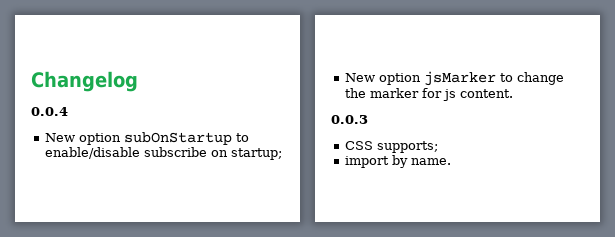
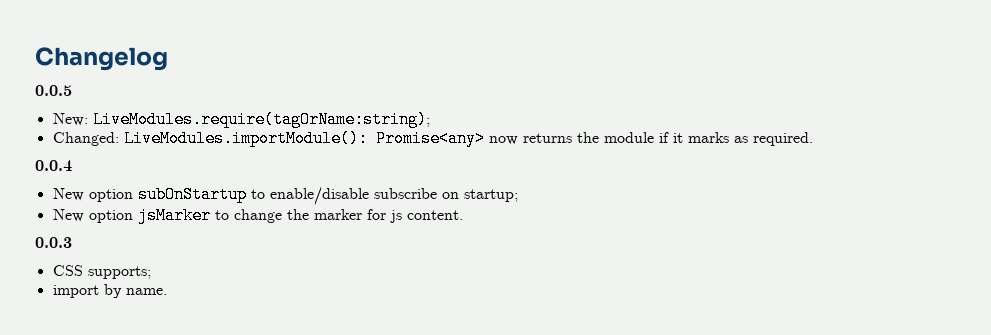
(138, 81) none -> [35,85,72,96] [52,111,430,128] [52,130,813,147] // 0.0.5 // New: LiveModules.require(tagOrName:string); // Changed: LiveModules.importModule(): Promise<any> now returns the module if it marks as required.

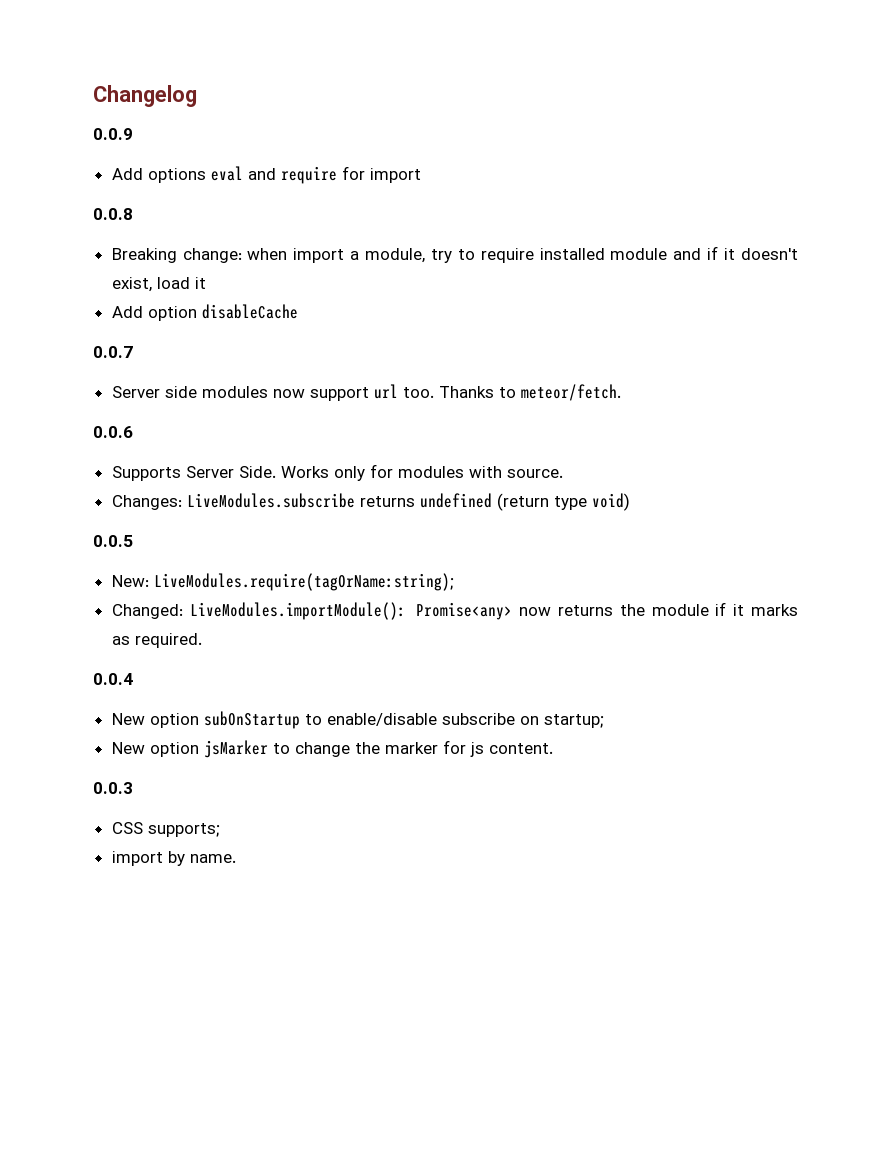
(168, 59) none -> [93,128,133,140] [111,166,421,184] [93,208,133,220] [111,246,798,263] [111,277,206,292] [111,304,298,321] [93,346,133,358] [111,384,621,401] [93,426,133,438] [111,464,563,481] [111,493,630,511] // 0.0.9 // Add options eval and require for import // 0.0.8 // Breaking change: when import a module, try to require installed module and if it doesn't exist, load it // Add option disableCache // 0.0.7 // Server side modules now support url too. Thanks to meteor/fetch. // 0.0.6 // Supports Server Side. Works only for modules with source. // Changes: LiveModules.subscribe returns undefined (return type void)

